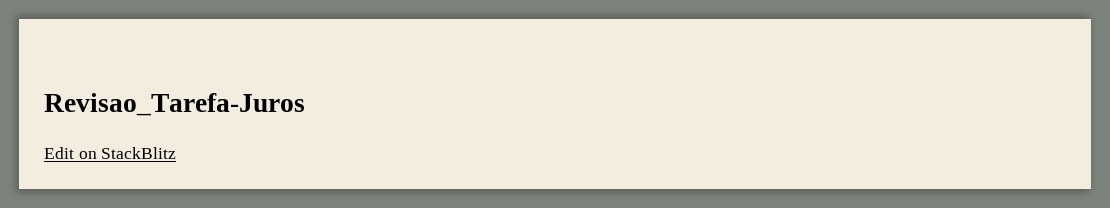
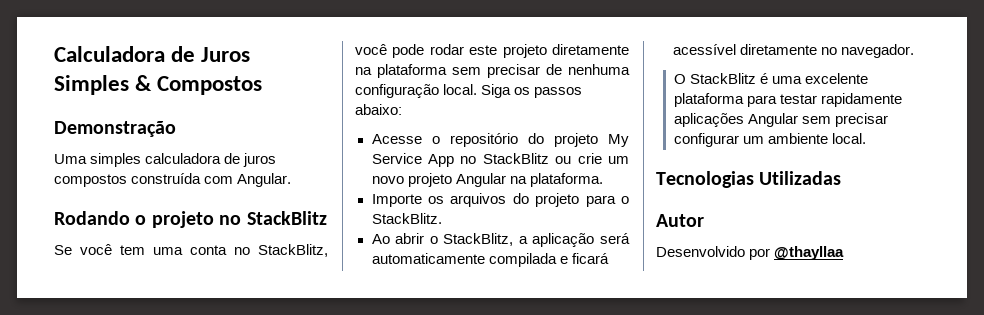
[44,93,305,116] [44,147,177,159] Revisao_Tarefa-Juros // Edit on StackBlitz -> [54,46,251,62] [54,75,263,95] [54,121,176,137] [54,153,277,167] [54,173,292,187] [54,211,327,228] [54,244,328,257] [355,44,629,58] [355,64,630,78] [355,84,583,98] [355,104,402,115] [371,133,629,147] [371,153,629,167] [371,173,603,187] [371,193,629,207] [371,213,442,224] [371,233,630,247] [371,253,609,267] [672,44,914,58] [673,73,869,84] [673,93,903,107] [673,113,889,127] [673,133,867,147] [656,171,842,188] [656,214,704,227] [656,246,845,260] Calculadora de Juros Simples & Compostos // Demonstração // Uma simples calculadora de juros compostos construída com Angular. // Rodando o projeto no StackBlitz // Se você tem uma conta no StackBlitz, você pode rodar este projeto diretamente na plataforma sem precisar de nenhuma configuração local. Siga os passos abaixo: // Acesse o repositório do projeto My Service App no StackBlitz ou crie um novo projeto Angular na plataforma. // Importe os arquivos do projeto para o StackBlitz. // Ao abrir o StackBlitz, a aplicação será automaticamente compilada e ficará acessível diretamente no navegador. // O StackBlitz é uma excelente plataforma para testar rapidamente aplicações Angular sem precisar configurar um ambiente local. // Tecnologias Utilizadas // Autor // Desenvolvido por @thayllaa

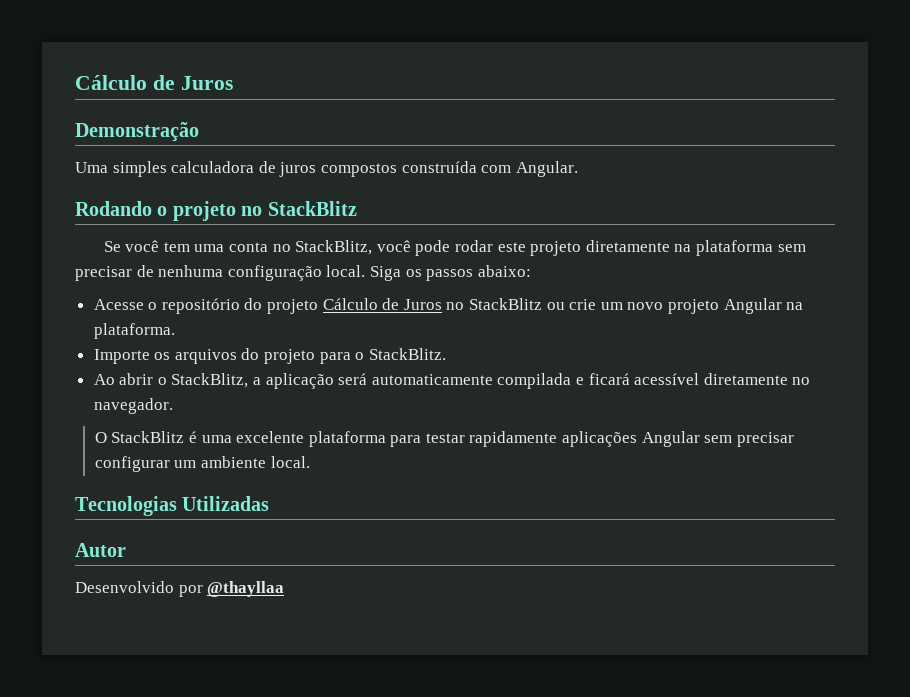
[54,46,251,62] [54,75,263,95] Calculadora de Juros Simples & Compostos -> [75,75,233,90] Cálculo de Juros
[608,134,629,147] [371,153,454,167] My Service App -> [322,298,442,310] Cálculo de Juros

